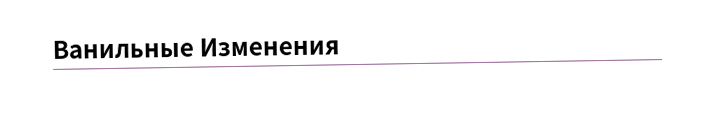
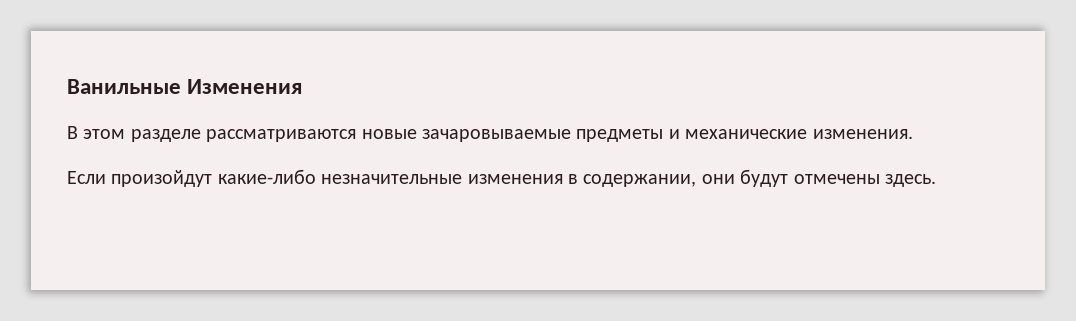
(341, 46) none -> [67,126,913,142] [67,169,936,187] // В этом разделе рассматриваются новые зачаровываемые предметы и механические изменения. // Если произойдут какие-либо незначительные изменения в содержании, они будут отмечены здесь.

